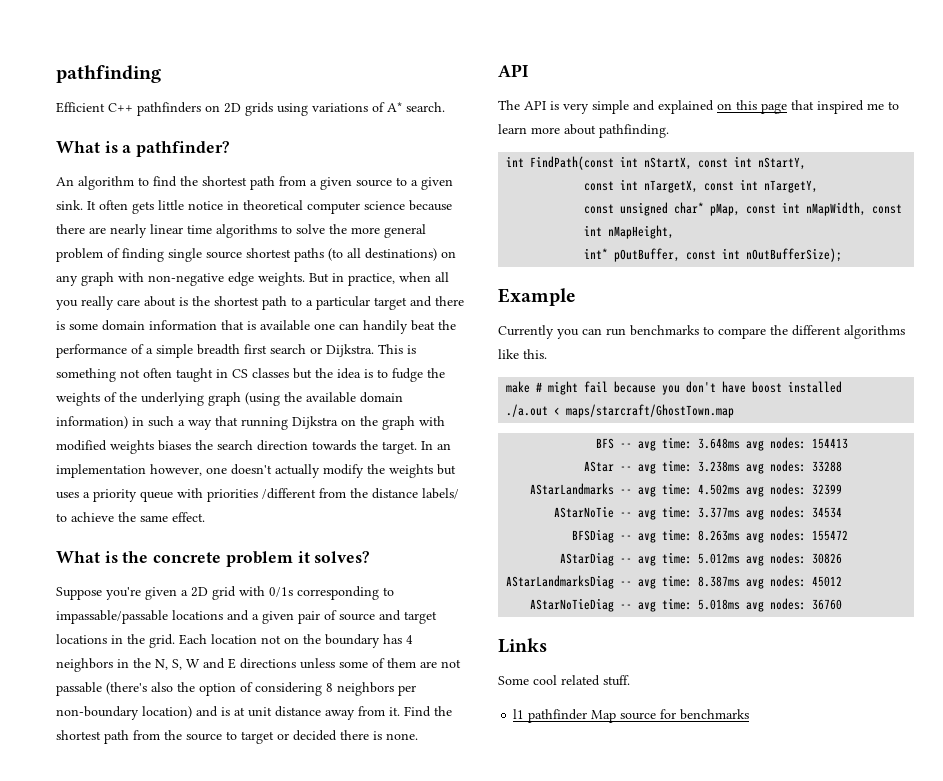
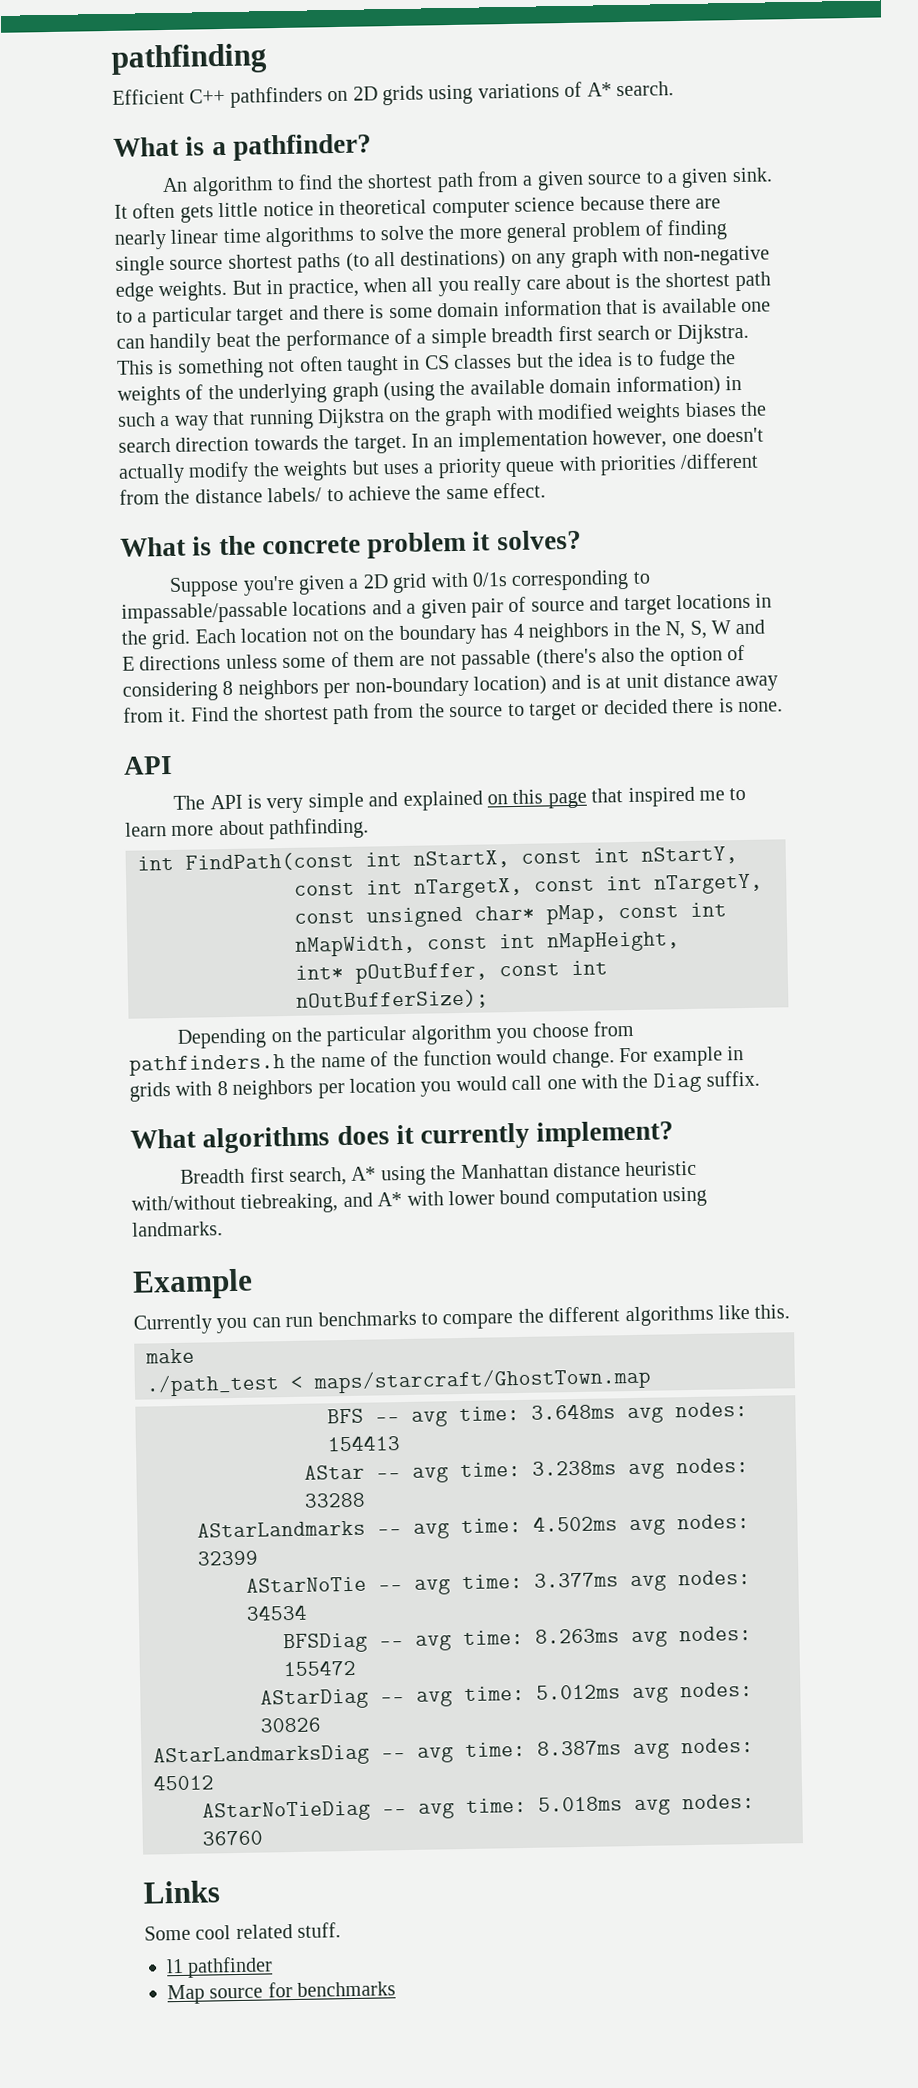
(843, 255) none -> [177,1020,634,1049] [129,1046,744,1076] [129,1070,761,1102] [130,1120,675,1154] [180,1160,698,1186] [131,1186,708,1214] [132,1221,223,1237] // Depending on the particular algorithm you choose from pathfinders.h the name of the function would change. For example in grids with 8 neighbors per location you would call one with the Diag suffix. // What algorithms does it currently implement? // Breadth first search, A* using the Manhattan distance heuristic with/without tiebreaking, and A* with lower bound computation using landmarks.
[536,381,843,395] [506,404,549,417] # might fail because you don't have boost installed // ./a.out -> [146,1373,280,1397] // ./path_test
(588, 716) none -> (274, 1967) //

